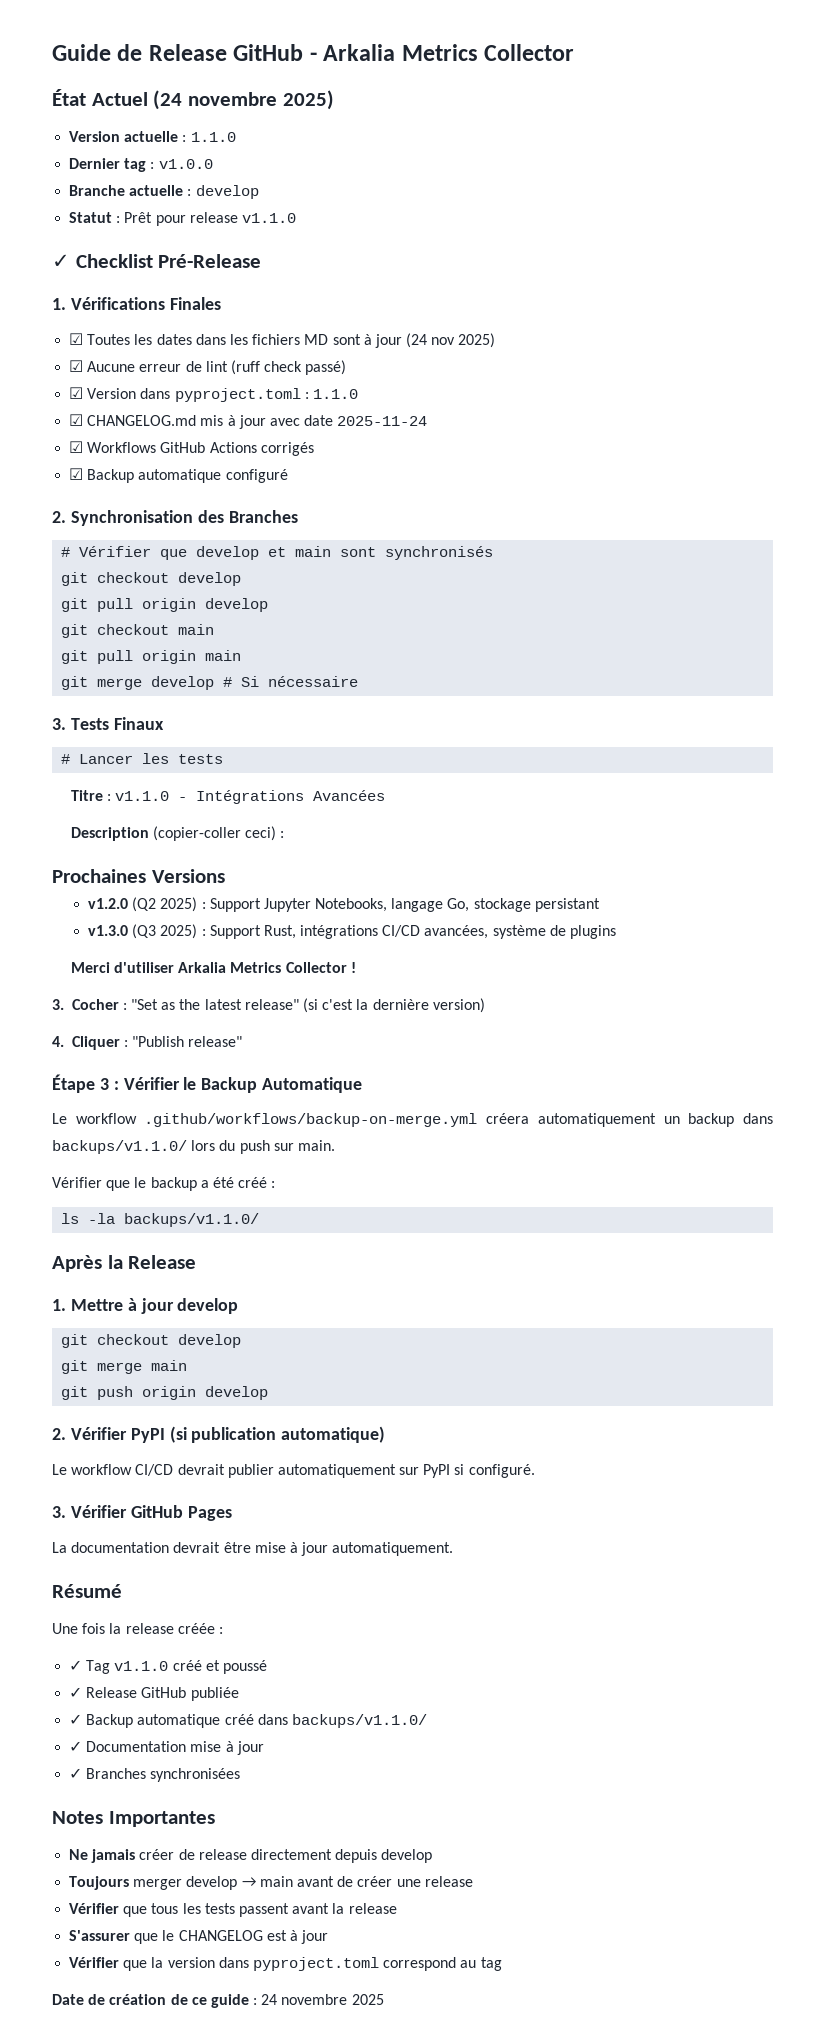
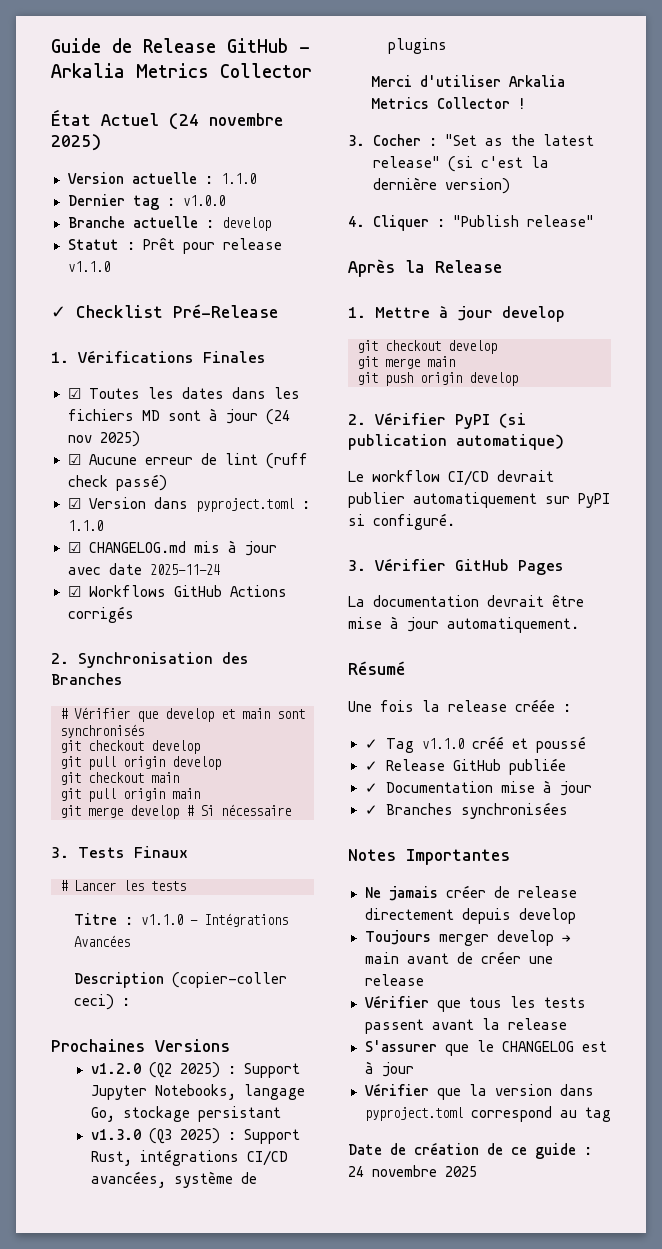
[69,468,288,483] // ☑ Backup automatique configuré -> (134, 614) none
[52,1074,363,1093] [52,1113,773,1127] [52,1140,335,1154] [52,1177,276,1191] [61,1213,260,1227] // Étape 3 : Vérifier le Backup Automatique // Le workflow .github/workflows/backup-on-merge.yml créera automatiquement un backup dans backups/v1.1.0/ lors du push sur main. // Vérifier que le backup a été créé : // ls -la backups/v1.1.0/ -> (594, 221) none
[69,1714,427,1728] // ✓ Backup automatique créé dans backups/v1.1.0/ -> (566, 766) none

